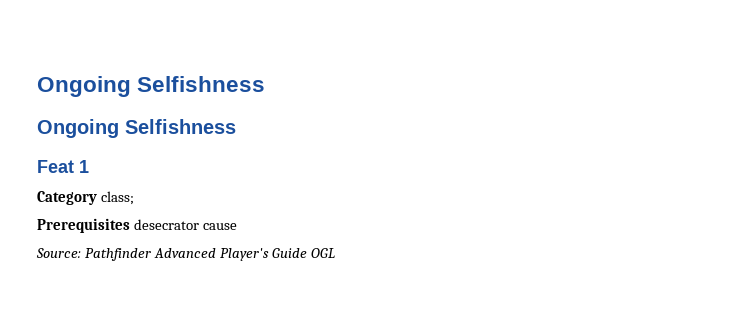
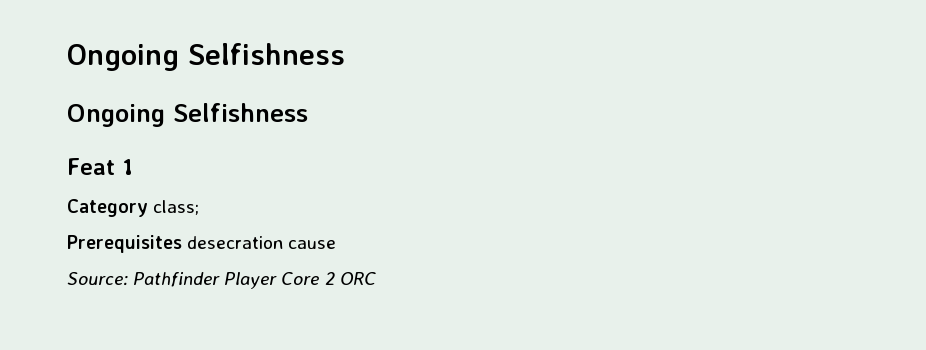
[133,219,199,230] desecrator -> [187,236,284,249] desecration
[153,248,335,261] Advanced Player's Guide OGL -> [224,272,376,289] Player Core 2 ORC

